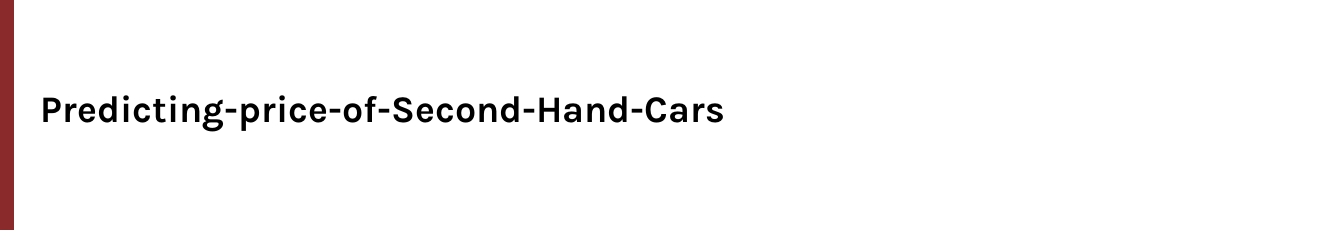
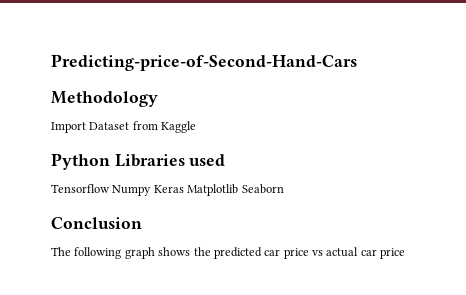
(725, 113) none -> [51,91,158,107] [51,121,197,133] [51,153,226,170] [51,184,284,196] [51,217,142,229] [51,247,406,259] // Methodology // Import Dataset from Kaggle // Python Libraries used // Tensorflow Numpy Keras Matplotlib Seaborn // Conclusion // The following graph shows the predicted car price vs actual car price

